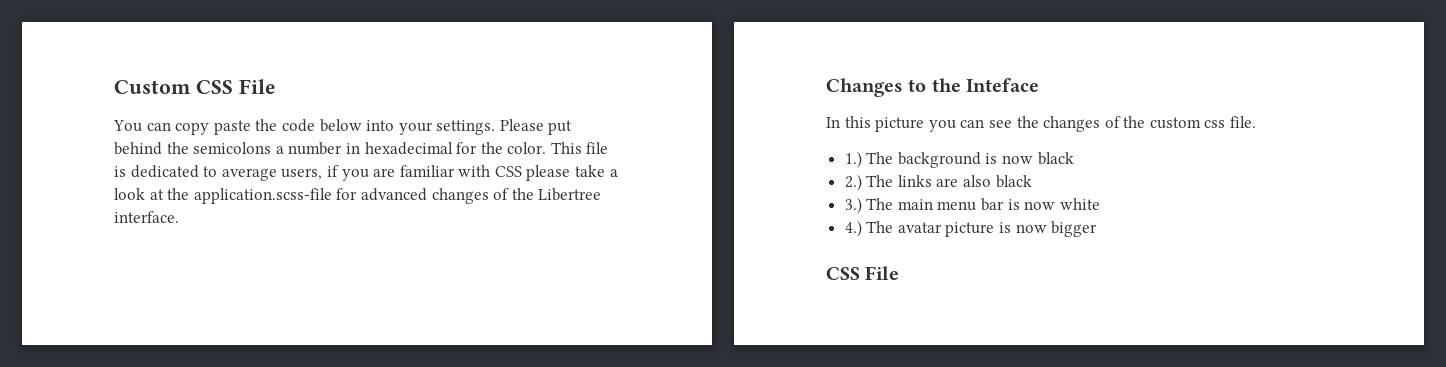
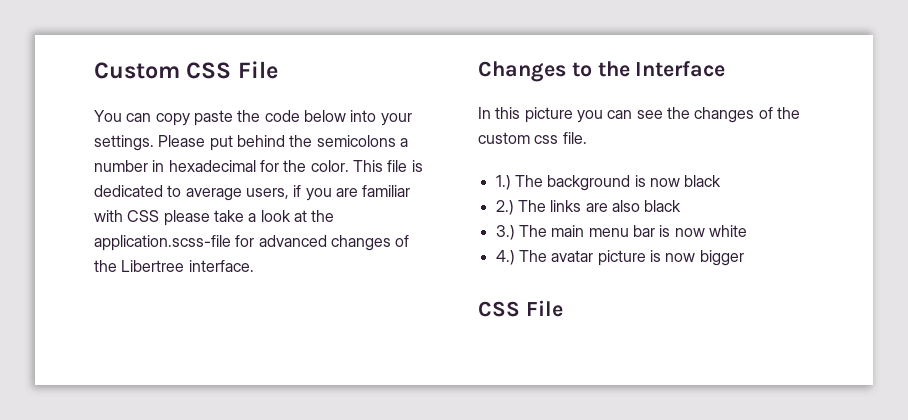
[966,78,1040,92] Inteface -> [635,61,726,77] Interface

